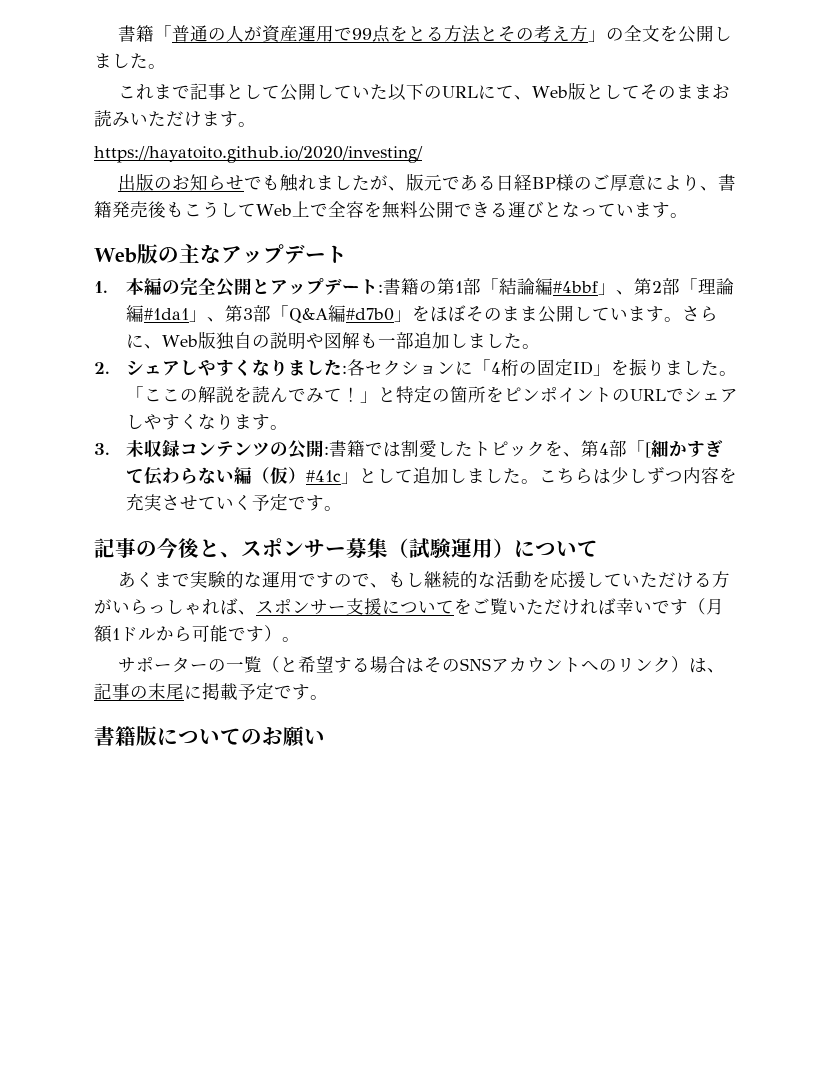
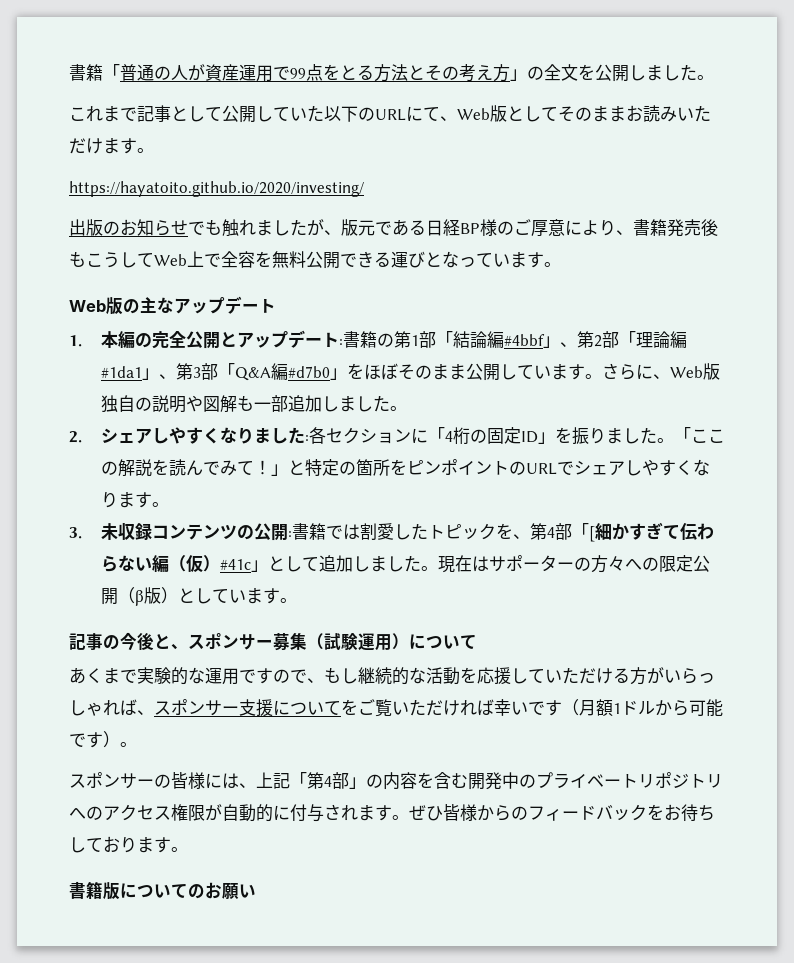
[538,467,737,484] [125,493,306,511] こちらは少しずつ内容を充実させていく予定で -> [437,555,710,573] [100,587,263,606] 現在はサポーターの方々への限定公開（β版）としていま
[117,655,725,673] [94,682,292,701] サポーターの一覧（と希望する場合はそのSNSアカウントへのリンク）は、記事の末尾に掲載予定で -> [69,772,723,790] [69,804,715,822] [69,836,154,853] スポンサーの皆様には、上記「第4部」の内容を含む開発中のプライベートリポジトリへのアクセス権限が自動的に付与されます。ぜひ皆様からのフィードバックをお待ちしておりま

